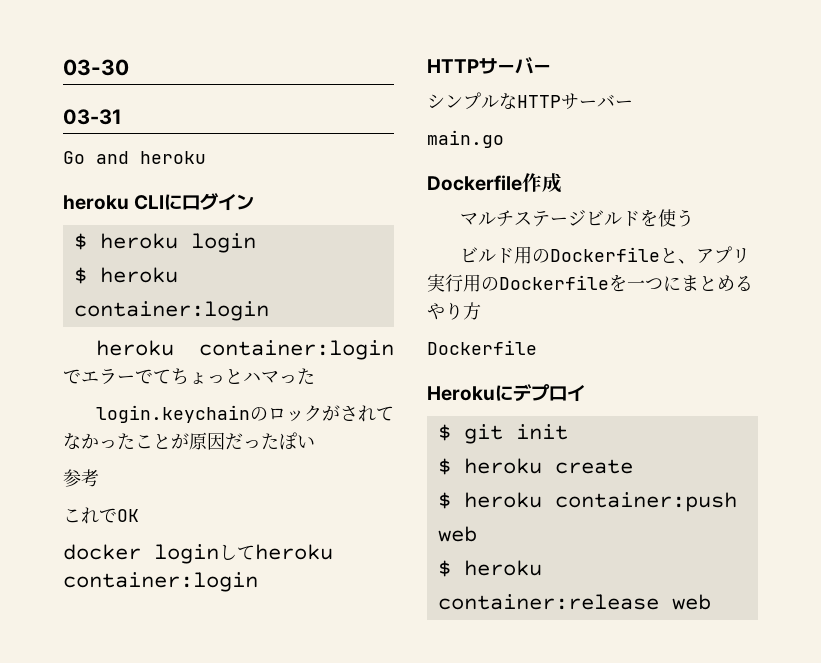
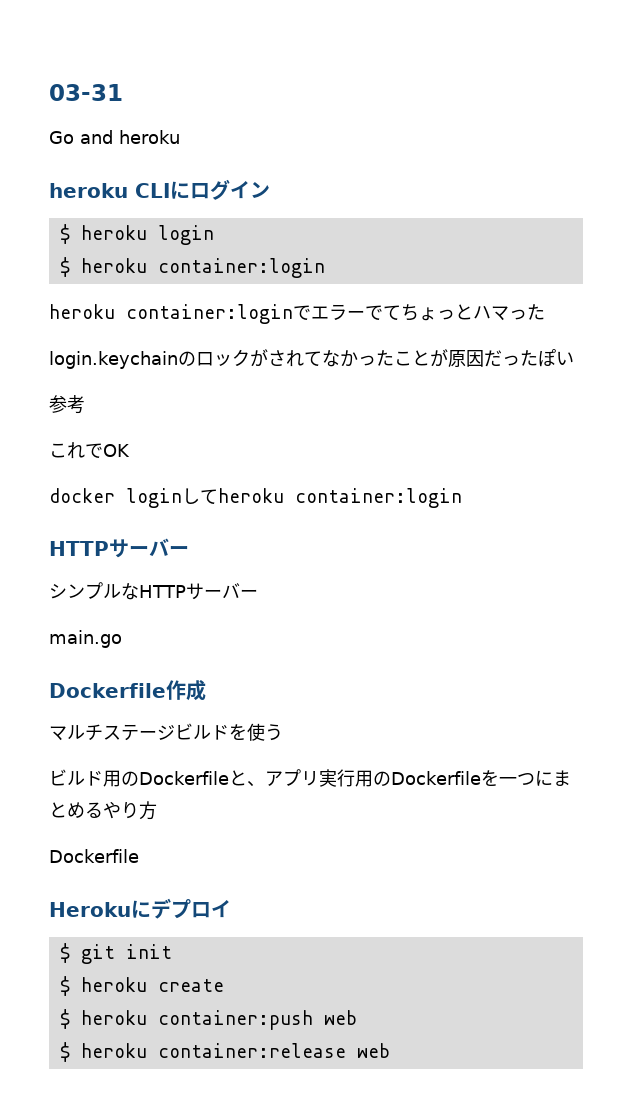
[63,59,129,76] 03-30 // -> (49, 92) none

